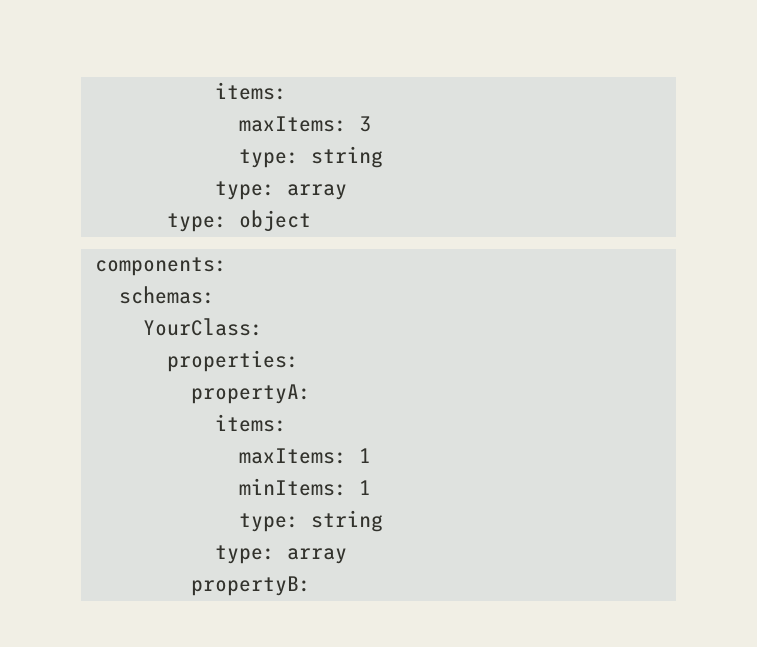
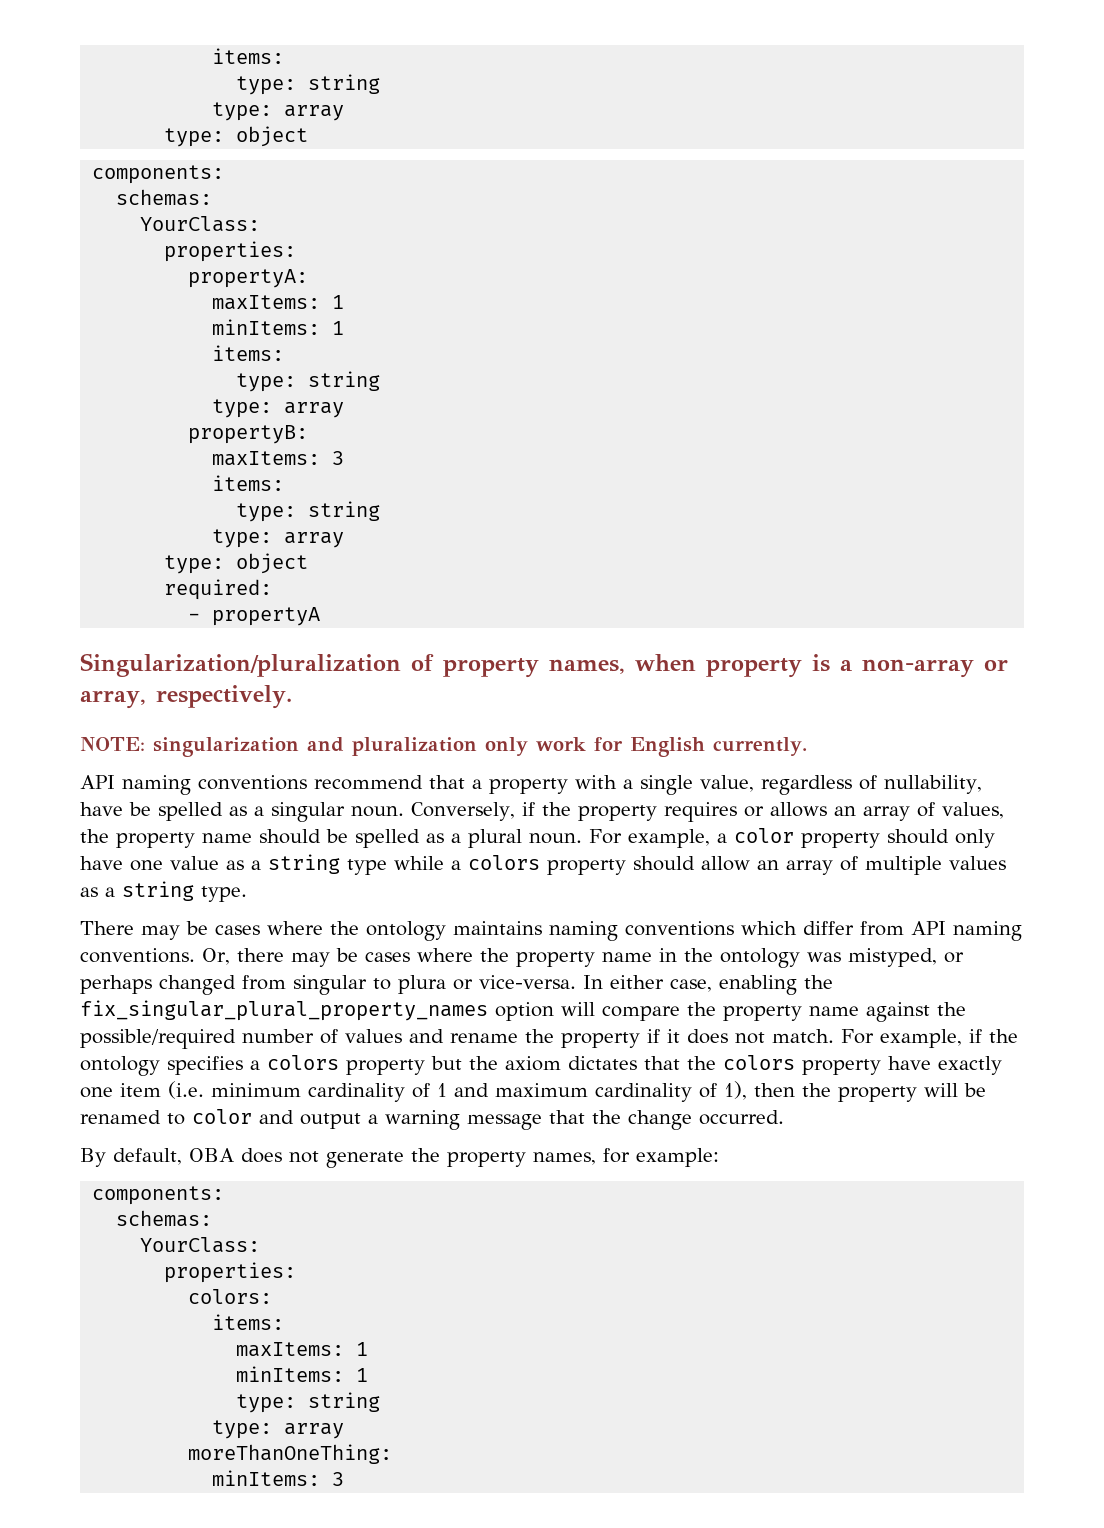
[214,82,287,100] [238,116,371,132] items: // maxItems: 3 -> [212,48,285,64] items:
(311, 394) none -> [212,295,345,310] [212,319,345,335] [212,345,285,361] [236,371,381,392] [212,399,345,418] [188,425,309,444] [212,451,345,466] [212,475,285,491] [236,501,381,522] [212,529,345,548] [164,553,309,574] [164,579,273,600] [188,607,321,626] [80,653,1008,678] [80,685,292,709] [80,737,807,757] [80,775,982,795] [80,802,1004,822] [80,828,995,848] [80,854,1006,875] [80,881,247,902] [80,921,1022,941] [80,948,964,968] [80,975,833,995] [80,1000,966,1022] [80,1029,1018,1049] [80,1055,1002,1076] [80,1081,986,1102] [80,1109,784,1130] [80,1148,719,1168] [92,1186,225,1205] [116,1210,213,1227] [140,1237,261,1253] [164,1262,297,1283] [188,1289,273,1304] // maxItems: 1 // minItems: 1 // items: // type: string // type: array // propertyB: // maxItems: 3 // items: // type: string // type: array // type: object // required: // - propertyA // Singularization/pluralization of property names, when property is a non-array or array, respectively. // NOTE: singularization and pluralization only work for English currently. // API naming conventions recommend that a property with a single value, regardless of nullability, have be spelled as a singular noun. Conversely, if the property requires or allows an array of values, the property name should be spelled as a plural noun. For example, a color property should only have one value as a string type while a colors property should allow an array of multiple values as a string type. // There may be cases where the ontology maintains naming conventions which differ from API naming conventions. Or, there may be cases where the property name in the ontology was mistyped, or perhaps changed from singular to plura or vice-versa. In either case, enabling the fix_singular_plural_property_names option will compare the property name against the possible/required number of values and rename the property if it does not match. For example, if the ontology specifies a colors property but the axiom dictates that the colors property have exactly one item (i.e. minimum cardinality of 1 and maximum cardinality of 1), then the property will be renamed to color and output a warning message that the change occurred. // By default, OBA does not generate the property names, for example: // components: // schemas: // YourClass: // properties: // colors:
[190,576,311,596] propertyB: -> [188,1444,393,1464] [212,1470,345,1486] moreThanOneThing: // minItems: 3

